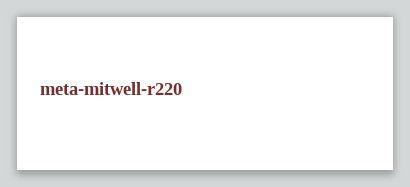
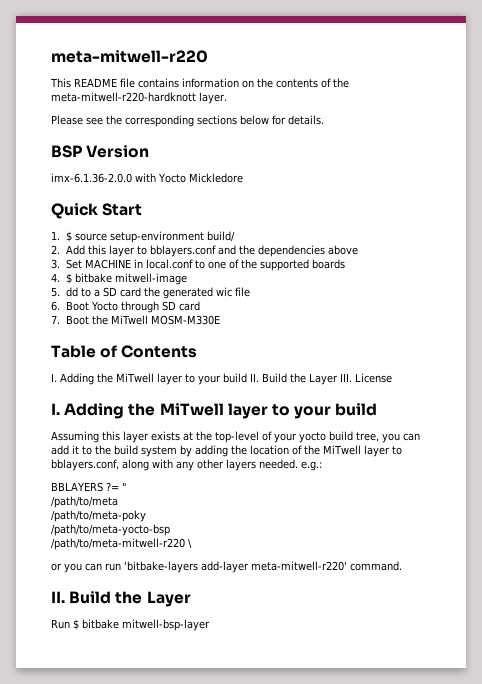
(182, 88) none -> [50,78,349,88] [51,92,227,104] [51,115,324,127] [51,145,150,158] [51,173,243,183] [51,203,143,219] [51,231,235,243] [51,245,358,257] [51,259,345,271] [51,273,187,285] [51,287,250,299] [51,301,201,313] [51,315,221,325] [51,345,198,358] [51,373,392,385] [51,403,378,419] [51,431,420,443] [51,445,402,457] [51,459,322,471] [51,482,127,492] [51,496,118,508] [51,510,146,522] [51,524,170,536] [51,538,192,550] [51,561,402,573] [51,591,191,607] [51,619,210,631] // This README file contains information on the contents of the meta-mitwell-r220-hardknott layer. // Please see the corresponding sections below for details. // BSP Version // imx-6.1.36-2.0.0 with Yocto Mickledore // Quick Start // 1. $ source setup-environment build/ // 2. Add this layer to bblayers.conf and the dependencies above // 3. Set MACHINE in local.conf to one of the supported boards // 4. $ bitbake mitwell-image // 5. dd to a SD card the generated wic file // 6. Boot Yocto through SD card // 7. Boot the MiTwell MOSM-M330E // Table of Contents // I. Adding the MiTwell layer to your build II. Build the Layer III. License // I. Adding the MiTwell layer to your build // Assuming this layer exists at the top-level of your yocto build tree, you can add it to the build system by adding the location of the MiTwell layer to bblayers.conf, along with any other layers needed. e.g.: // BBLAYERS ?= " // /path/to/meta // /path/to/meta-poky // /path/to/meta-yocto-bsp // /path/to/meta-mitwell-r220 \ // or you can run 'bitbake-layers add-layer meta-mitwell-r220' command. // II. Build the Layer // Run $ bitbake mitwell-bsp-layer

